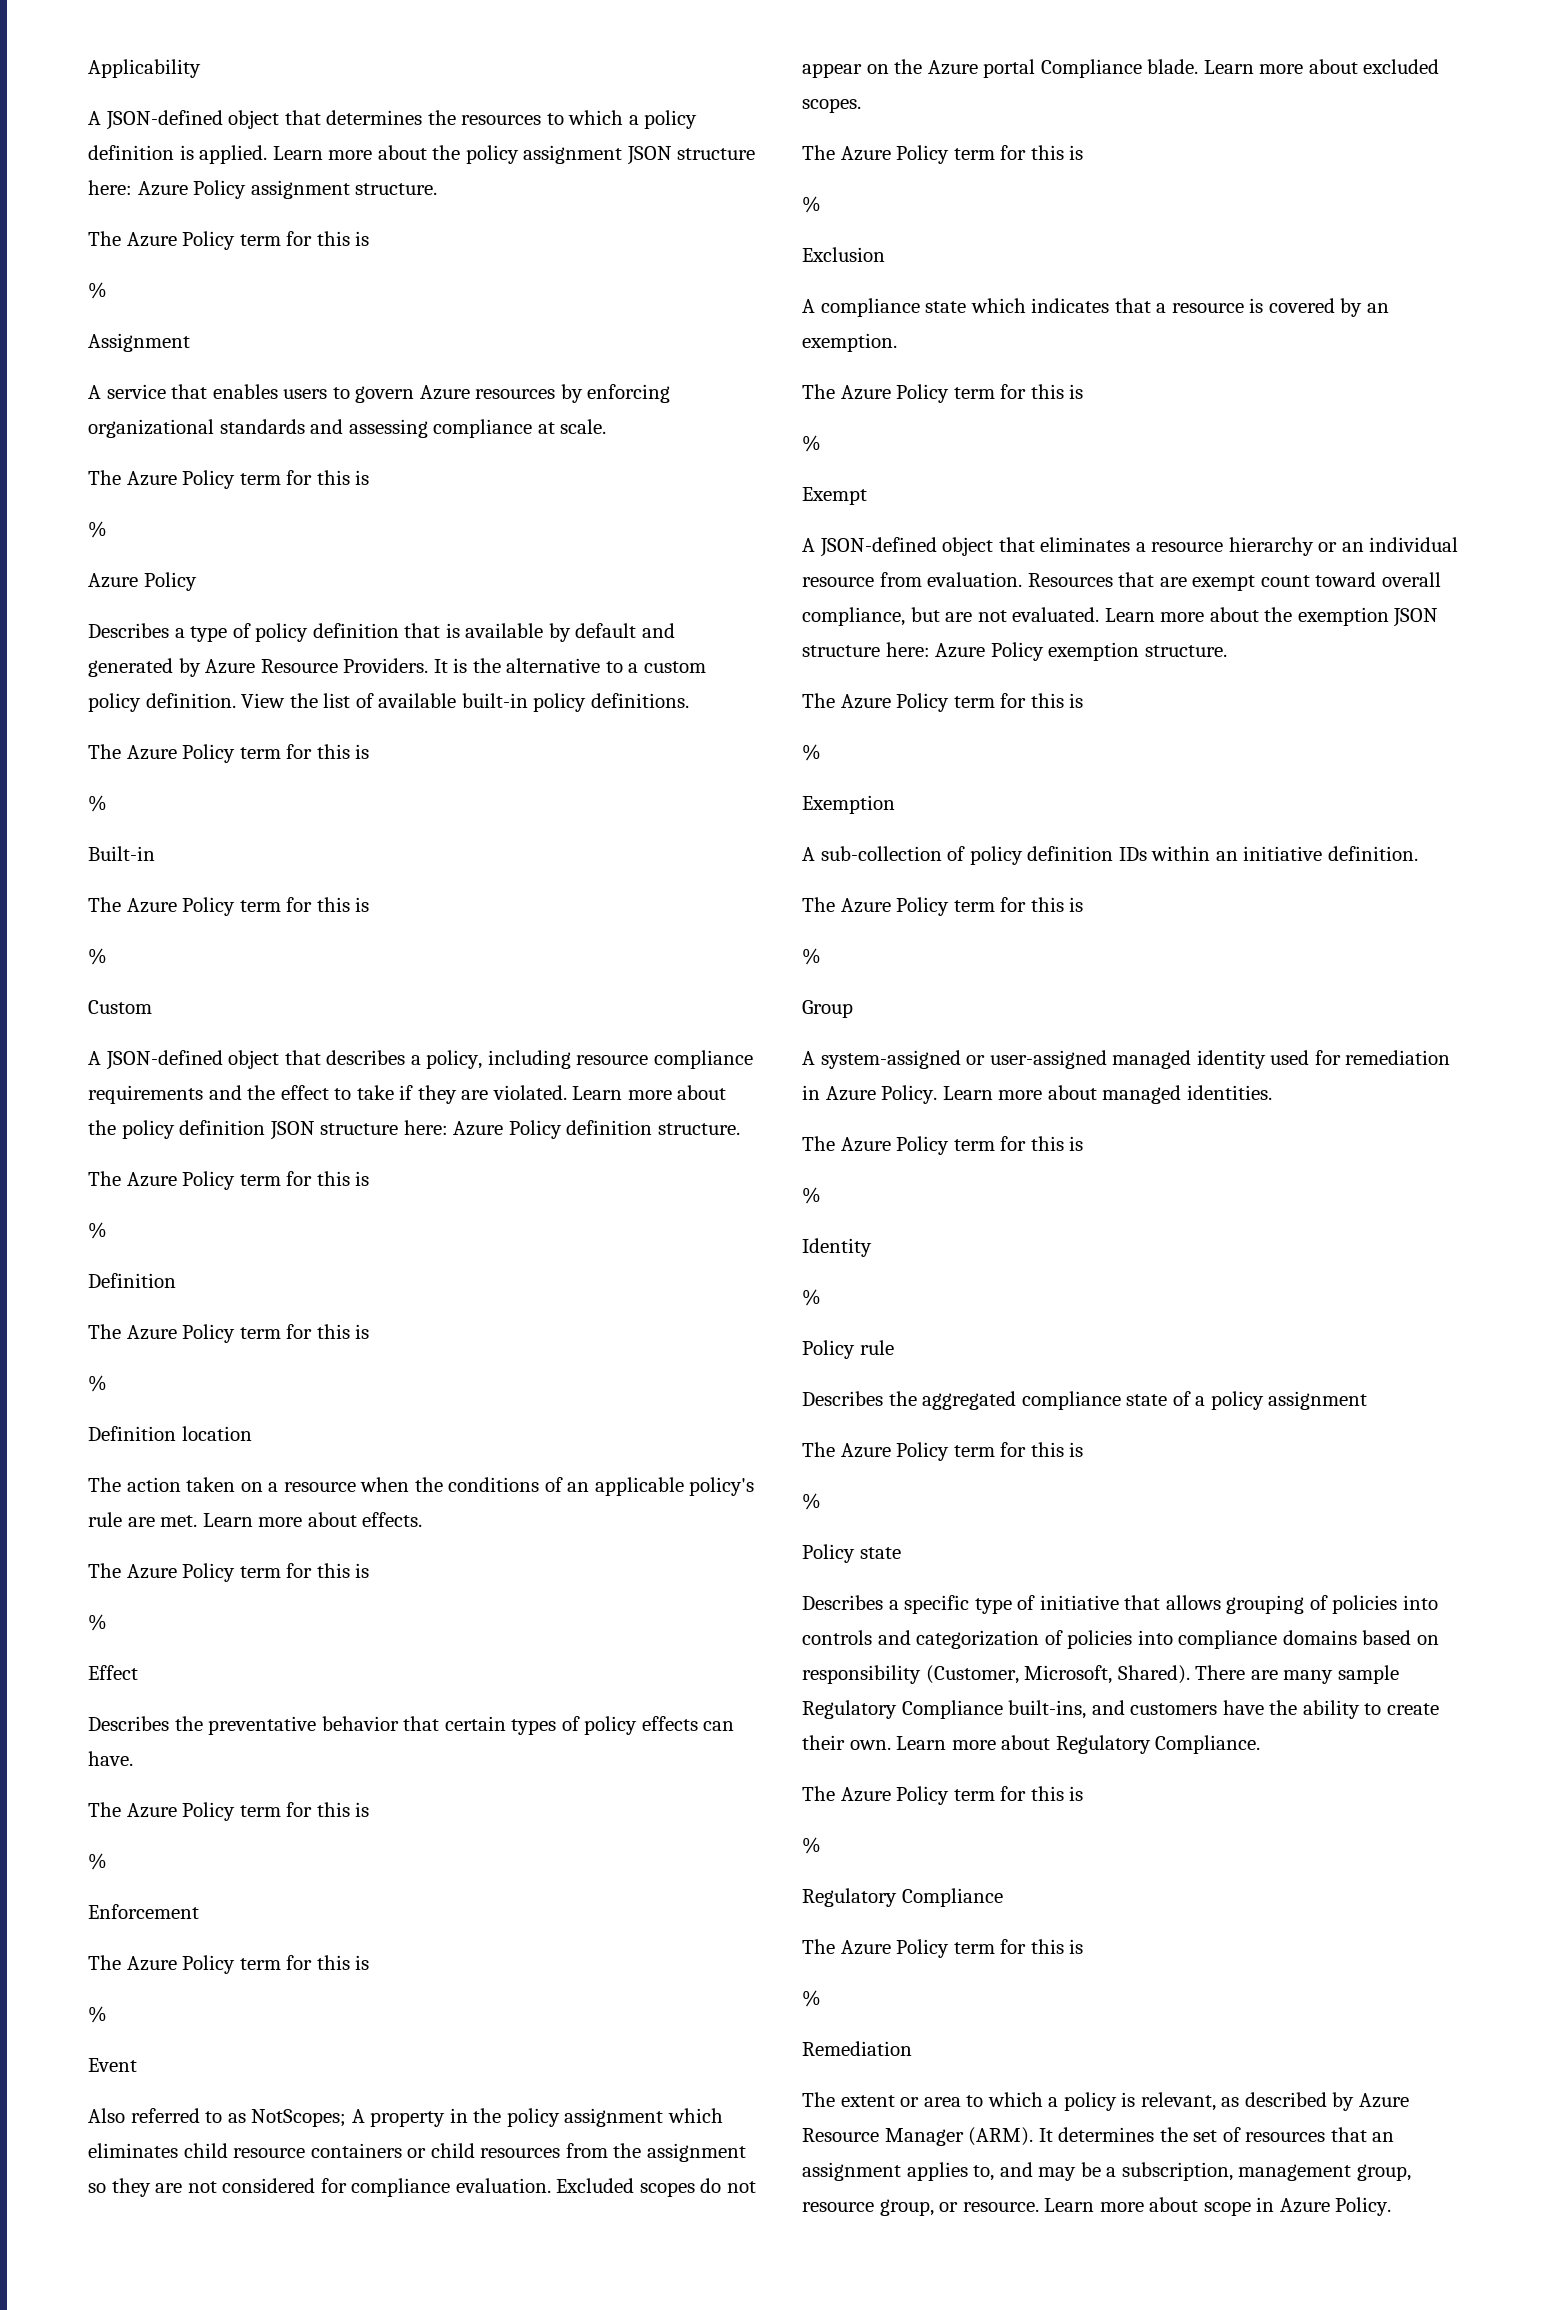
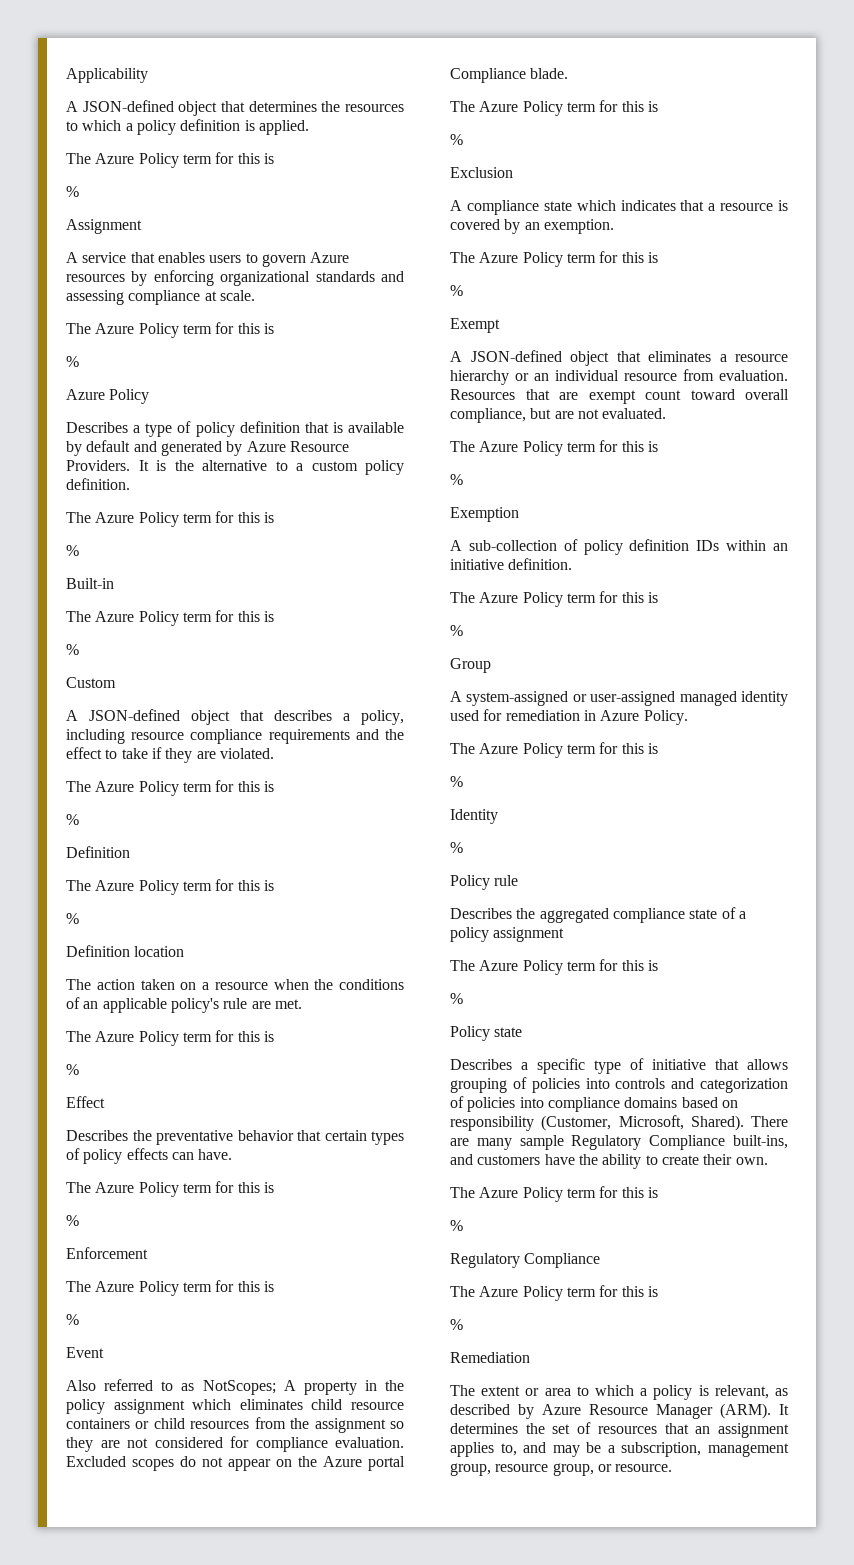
[272,145,756,165] [88,180,438,199] Learn more about the policy assignment JSON structure here: Azure Policy assignment structure. -> (309, 127) none
[241,693,689,712] View the list of available built-in policy definitions. -> (130, 484) none
[572,1085,727,1100] [88,1120,740,1140] Learn more about the policy definition JSON structure here: Azure Policy definition structure. -> (274, 753) none
[202,1512,423,1527] Learn more about effects. -> (302, 1004) none
[1203,59,1440,74] [802,98,861,113] Learn more about excluded scopes. -> (569, 73) none
[1104,607,1439,627] [802,642,1227,661] Learn more about the exemption JSON structure here: Azure Policy exemption structure. -> (667, 413) none
[942,1085,1272,1104] Learn more about managed identities. -> (688, 717) none
[896,1735,1261,1754] Learn more about Regulatory Compliance. -> (768, 1161) none
[1044,2197,1392,2216] Learn more about scope in Azure Policy. -> (673, 1468) none

